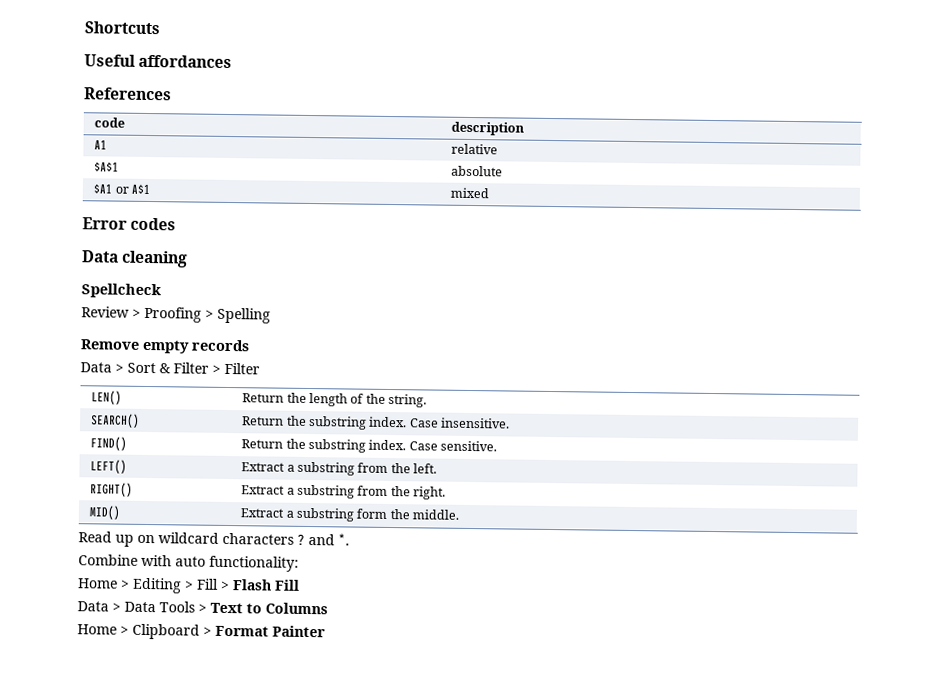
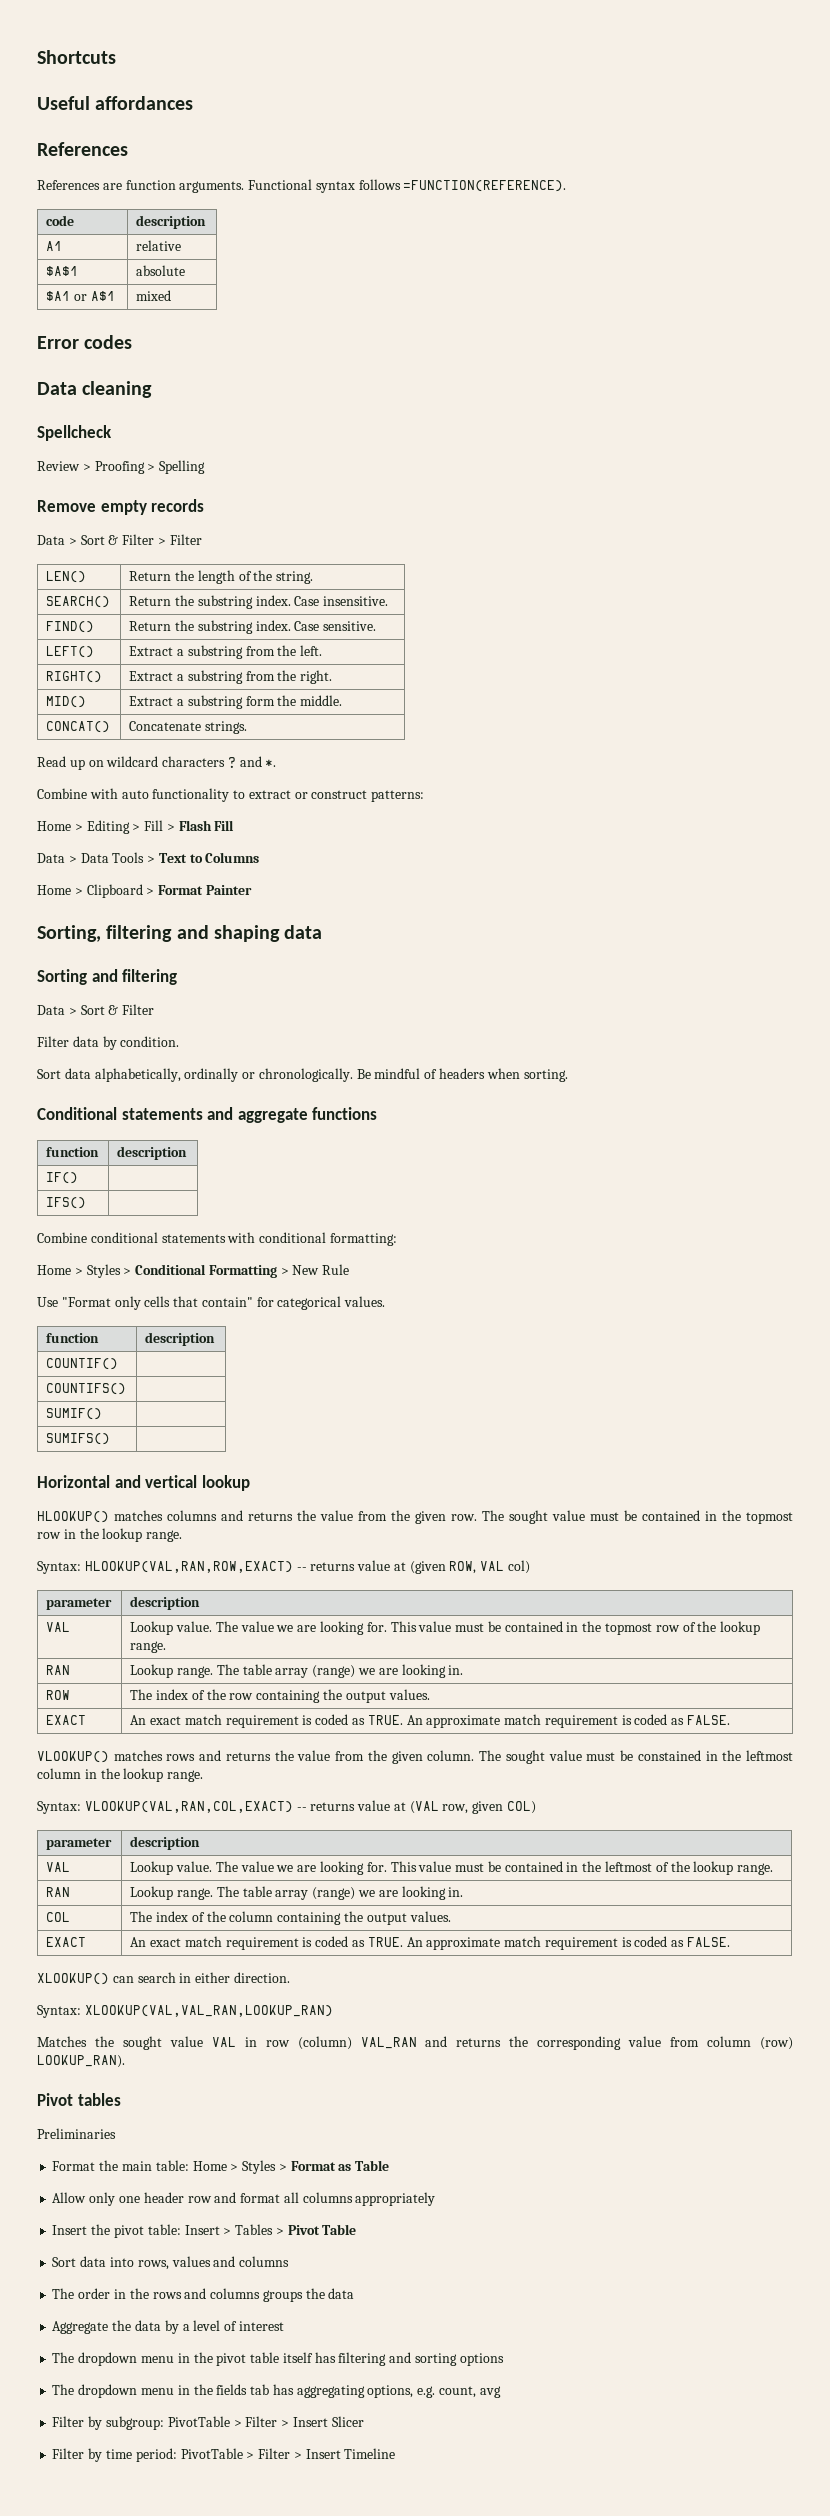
(172, 94) none -> [37,179,567,193] // References are function arguments. Functional syntax follows =FUNCTION(REFERENCE).
(460, 514) none -> [46,721,111,733] [129,721,248,734] // CONCAT() | Concatenate strings.
[209,555,299,572] functionality: -> [152,788,425,802] functionality to extract or construct patterns:
(326, 631) none -> [37,925,323,942] [37,969,178,985] [37,1004,155,1015] [37,1036,180,1050] [37,1068,568,1082] [37,1107,378,1123] [46,1147,100,1157] [117,1146,188,1160] [46,1172,79,1184] [46,1197,87,1209] [37,1232,397,1246] [37,1264,350,1278] [37,1296,386,1310] [46,1333,100,1343] [145,1332,216,1346] [46,1358,119,1370] [46,1383,127,1395] [46,1408,103,1420] [46,1433,111,1445] [37,1475,250,1491] [37,1510,793,1524] [37,1528,183,1542] [37,1560,531,1574] [46,1598,113,1610] [130,1596,201,1610] [46,1622,71,1632] [130,1621,761,1635] [130,1641,167,1653] [46,1665,71,1675] [130,1664,464,1678] [46,1690,71,1700] [130,1689,430,1703] [46,1715,87,1725] [130,1714,731,1728] [37,1750,793,1764] [37,1768,204,1782] [37,1800,537,1814] [46,1838,113,1850] [130,1836,201,1850] [46,1862,71,1872] [130,1861,774,1875] [46,1887,71,1897] [130,1886,464,1900] [46,1912,71,1922] [130,1911,451,1925] [46,1937,87,1947] [130,1936,731,1950] [37,1972,290,1985] [37,2005,333,2018] [37,2036,793,2050] [37,2055,125,2068] [37,2093,121,2106] [37,2128,116,2139] [52,2160,390,2174] [52,2192,436,2206] [52,2224,357,2238] [52,2256,290,2270] [52,2288,355,2302] [52,2320,284,2334] [52,2352,504,2366] [52,2384,501,2398] [52,2416,364,2430] [52,2448,396,2462] // Sorting, filtering and shaping data // Sorting and filtering // Data > Sort & Filter // Filter data by condition. // Sort data alphabetically, ordinally or chronologically. Be mindful of headers when sorting. // Conditional statements and aggregate functions // function | description // IF() | // IFS() | // Combine conditional statements with conditional formatting: // Home > Styles > Conditional Formatting > New Rule // Use "Format only cells that contain" for categorical values. // function | description // COUNTIF() | // COUNTIFS() | // SUMIF() | // SUMIFS() | // Horizontal and vertical lookup // HLOOKUP() matches columns and returns the value from the given row. The sought value must be contained in the topmost row in the lookup range. // Syntax: HLOOKUP(VAL,RAN,ROW,EXACT) -- returns value at (given ROW, VAL col) // parameter | description // VAL | Lookup value. The value we are looking for. This value must be contained in the topmost row of the lookup range. // RAN | Lookup range. The table array (range) we are looking in. // ROW | The index of the row containing the output values. // EXACT | An exact match requirement is coded as TRUE. An approximate match requirement is coded as FALSE. // VLOOKUP() matches rows and returns the value from the given column. The sought value must be constained in the leftmost column in the lookup range. // Syntax: VLOOKUP(VAL,RAN,COL,EXACT) -- returns value at (VAL row, given COL) // parameter | description // VAL | Lookup value. The value we are looking for. This value must be contained in the leftmost of the lookup range. // RAN | Lookup range. The table array (range) we are looking in. // COL | The index of the column containing the output values. // EXACT | An exact match requirement is coded as TRUE. An approximate match requirement is coded as FALSE. // XLOOKUP() can search in either direction. // Syntax: XLOOKUP(VAL,VAL_RAN,LOOKUP_RAN) // Matches the sought value VAL in row (column) VAL_RAN and returns the corresponding value from column (row) LOOKUP_RAN). // Pivot tables // Preliminaries // Format the main table: Home > Styles > Format as Table // Allow only one header row and format all columns appropriately // Insert the pivot table: Insert > Tables > Pivot Table // Sort data into rows, values and columns // The order in the rows and columns groups the data // Aggregate the data by a level of interest // The dropdown menu in the pivot table itself has filtering and sorting options // The dropdown menu in the fields tab has aggregating options, e.g. count, avg // Filter by subgroup: PivotTable > Filter > Insert Slicer // Filter by time period: PivotTable > Filter > Insert Timeline

